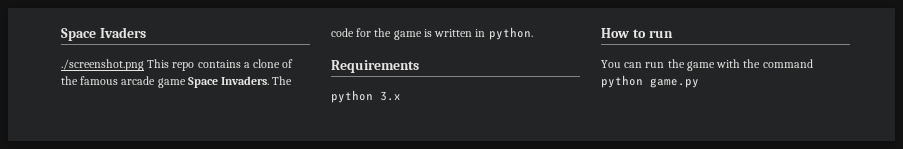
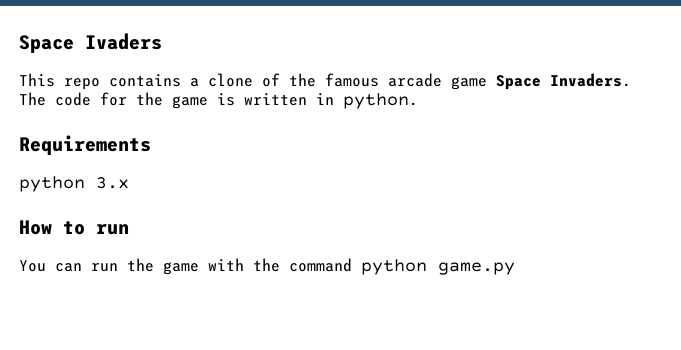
[61,59,144,71] ./screenshot.png -> (162, 41) none

